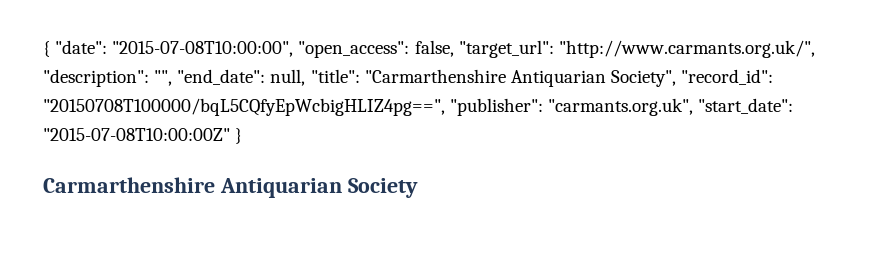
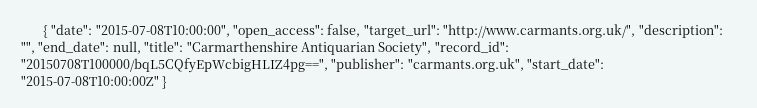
[43,177,418,198] // Carmarthenshire Antiquarian Society -> (168, 82) none

